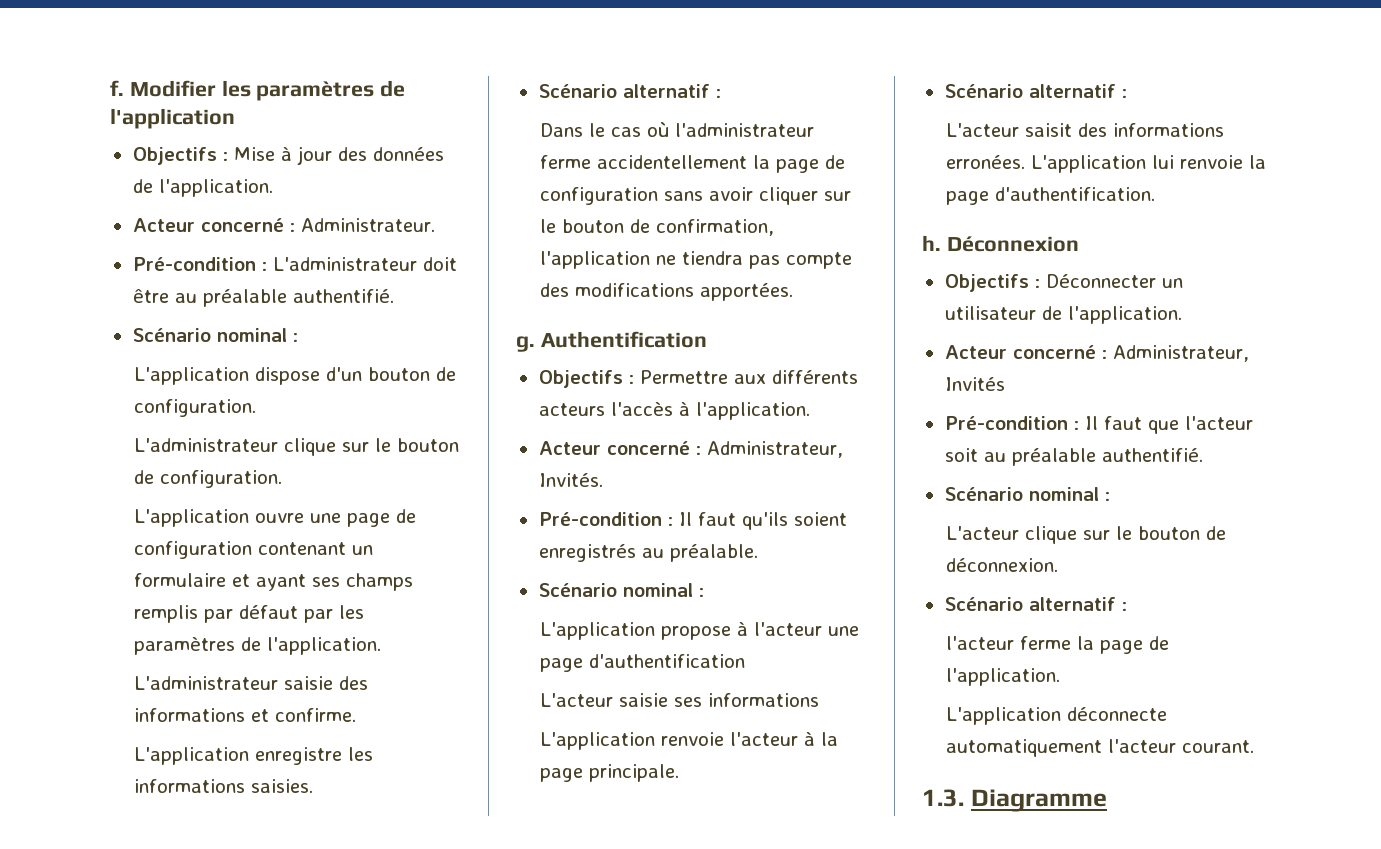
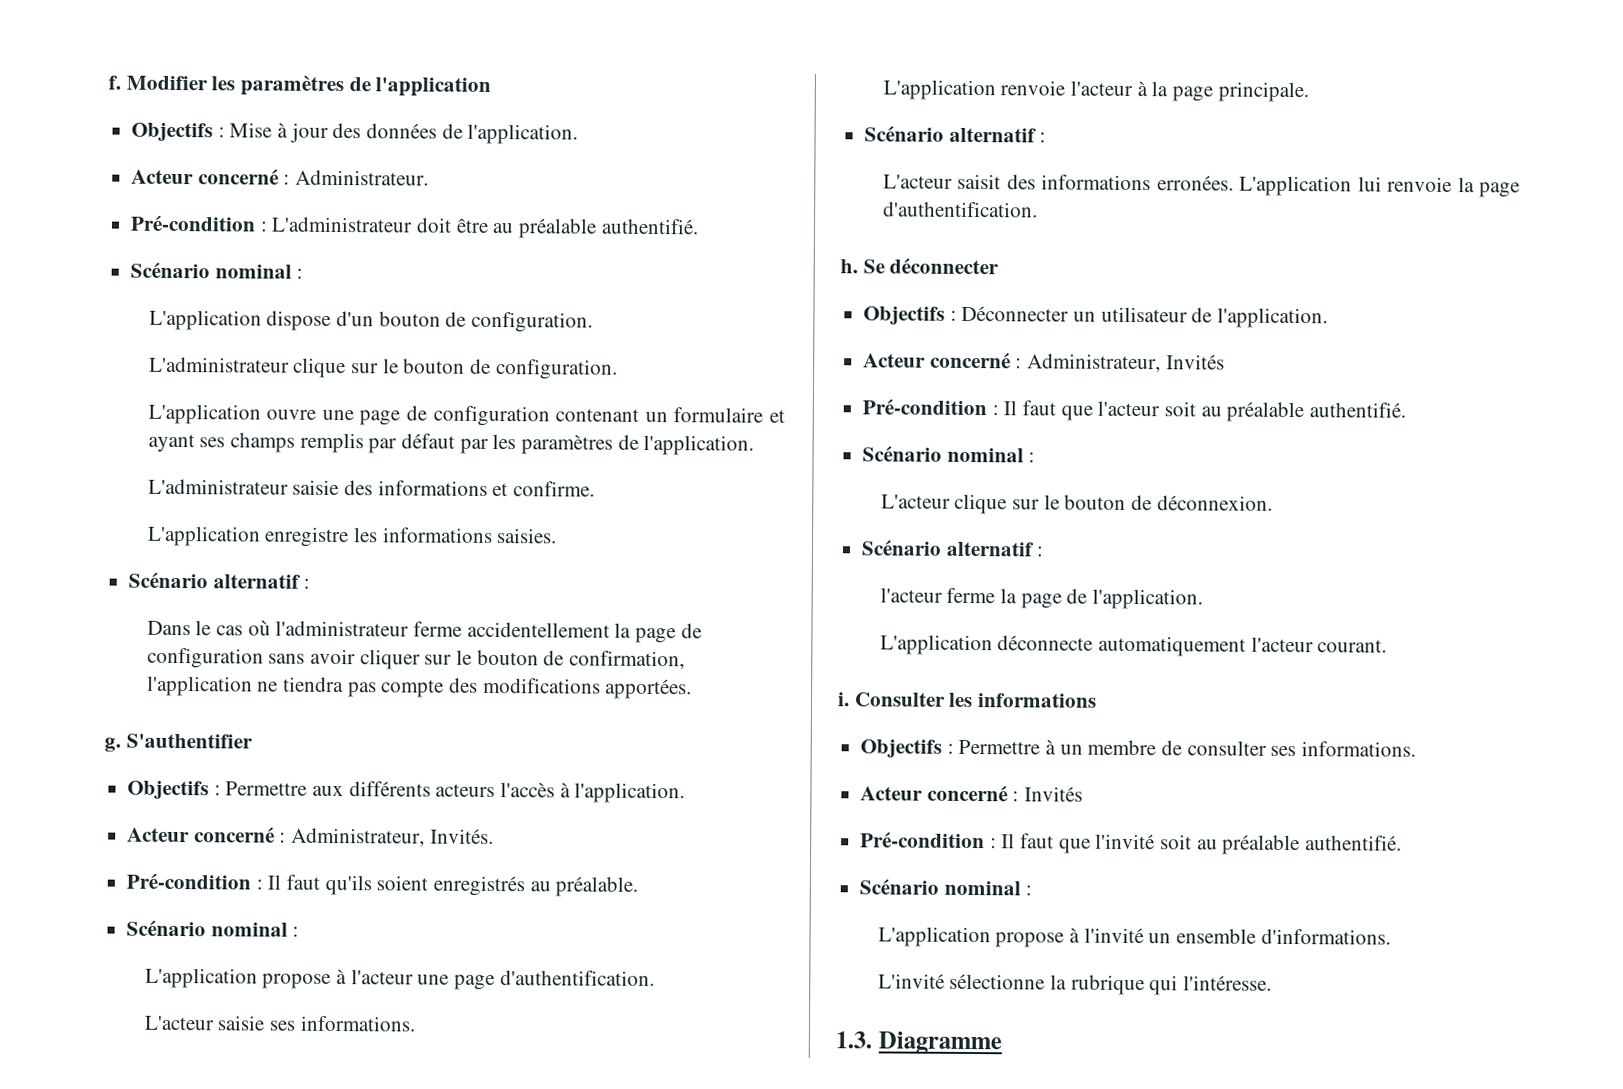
[540,331,707,348] Authentification -> [125,733,253,749] S'authentifier
[588,654,745,668] d'authentification -> [499,970,655,987] d'authentification.
[707,693,819,707] informations -> [299,1015,416,1032] informations.
[946,236,1079,252] Déconnexion -> [862,257,1000,275] Se déconnecter
(1254, 746) none -> [837,692,1098,708] [860,739,1417,758] [860,784,1084,802] [860,831,1403,856] [859,878,1033,896] [877,926,1391,948] [877,973,1273,996] // i. Consulter les informations // Objectifs : Permettre à un membre de consulter ses informations. // Acteur concerné : Invités // Pré-condition : Il faut que l'invité soit au préalable authentifié. // Scénario nominal : // L'application propose à l'invité un ensemble d'informations. // L'invité sélectionne la rubrique qui l'intéresse.

